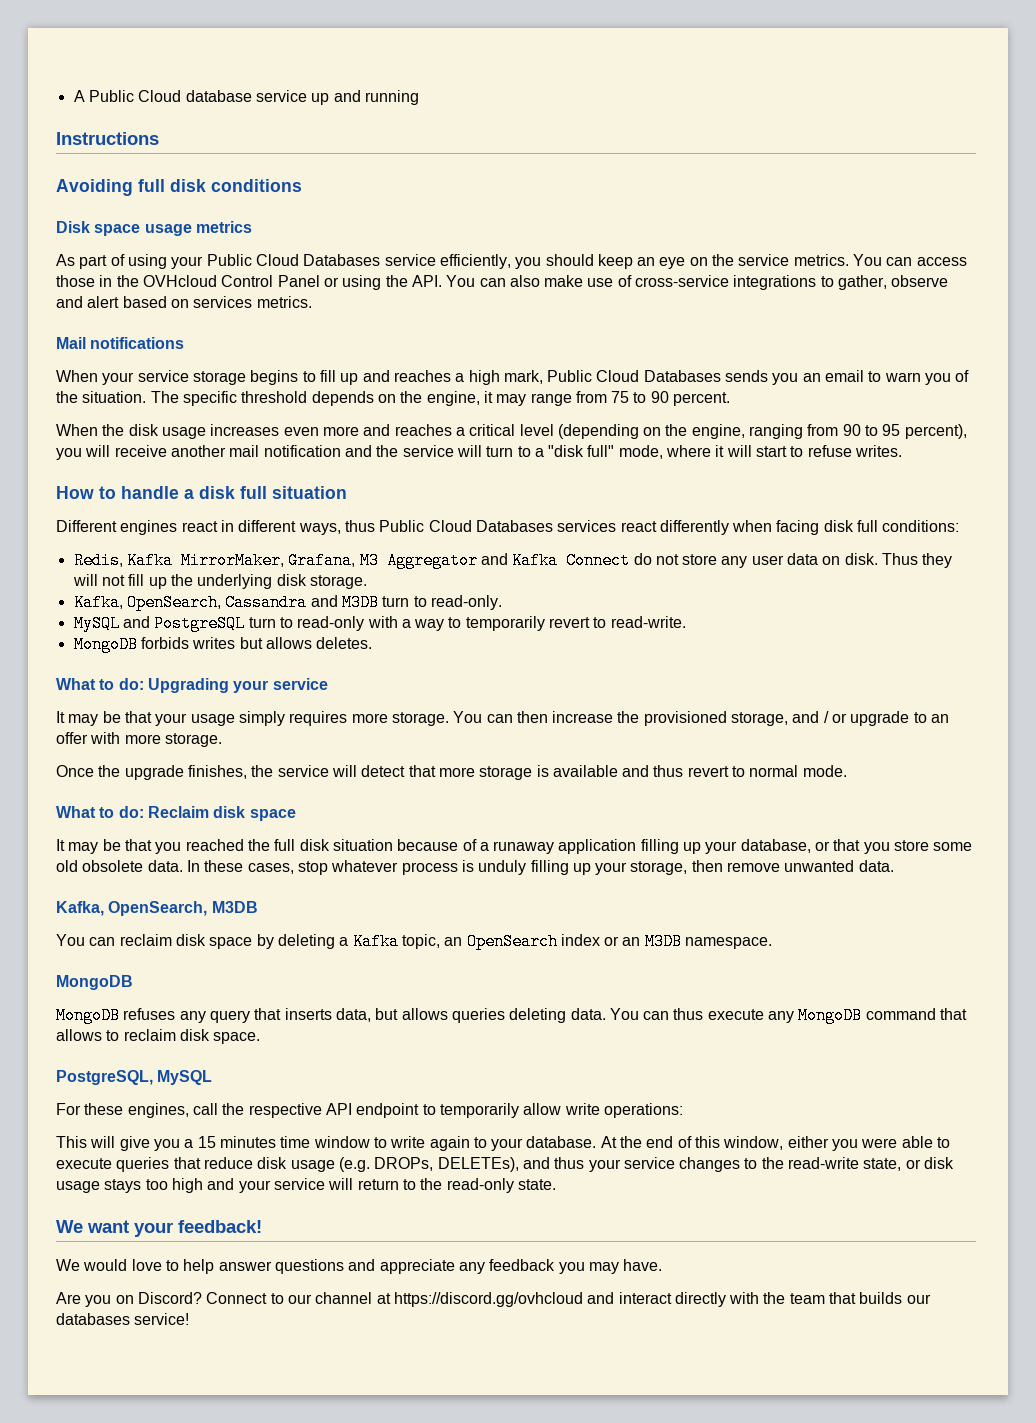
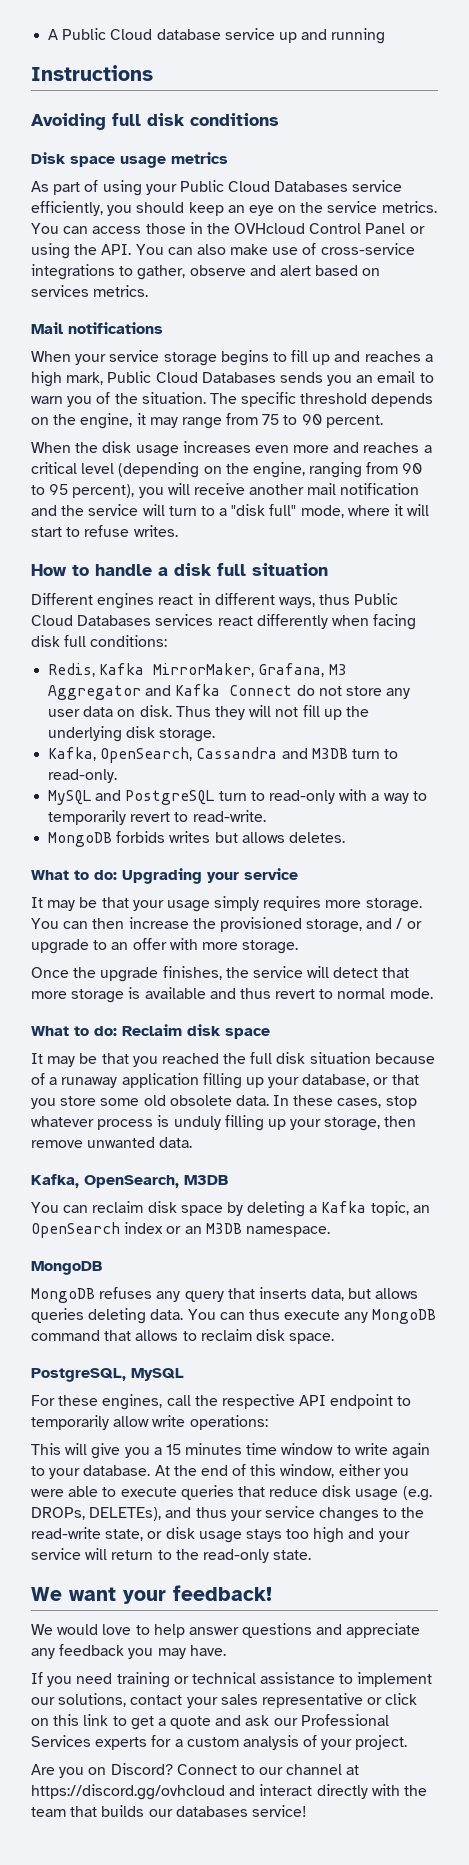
(663, 1265) none -> [31,1672,433,1688] [31,1693,418,1708] [31,1714,389,1730] [31,1735,408,1750] // If you need training or technical assistance to implement our solutions, contact your sales representative or click on this link to get a quote and ask our Professional Services experts for a custom analysis of your project.

